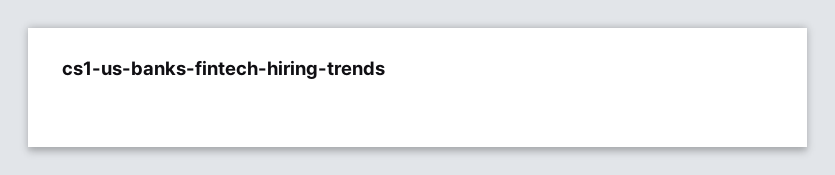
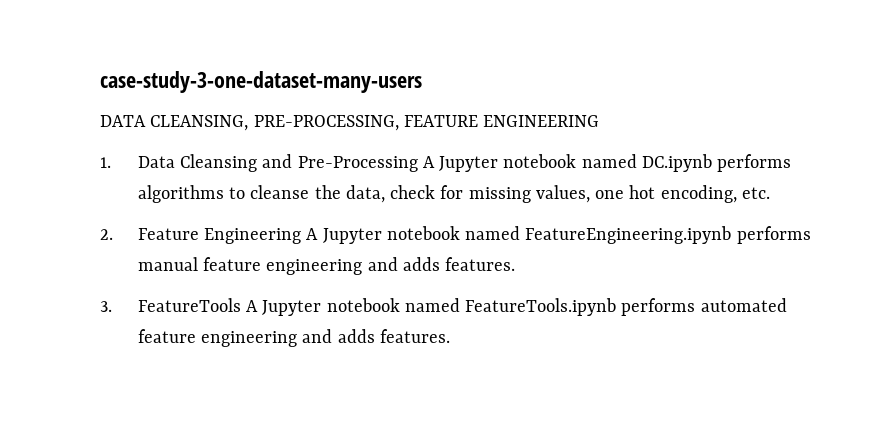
[62,60,385,79] cs1-us-banks-fintech-hiring-trends -> [100,71,422,93] [100,115,600,131] [100,154,792,172] [137,185,770,203] [100,226,811,244] [137,257,516,275] [100,298,787,316] [137,329,450,347] case-study-3-one-dataset-many-users // DATA CLEANSING, PRE-PROCESSING, FEATURE ENGINEERING // 1. Data Cleansing and Pre-Processing A Jupyter notebook named DC.ipynb performs algorithms to cleanse the data, check for missing values, one hot encoding, etc. // 2. Feature Engineering A Jupyter notebook named FeatureEngineering.ipynb performs manual feature engineering and adds features. // 3. FeatureTools A Jupyter notebook named FeatureTools.ipynb performs automated feature engineering and adds features.

